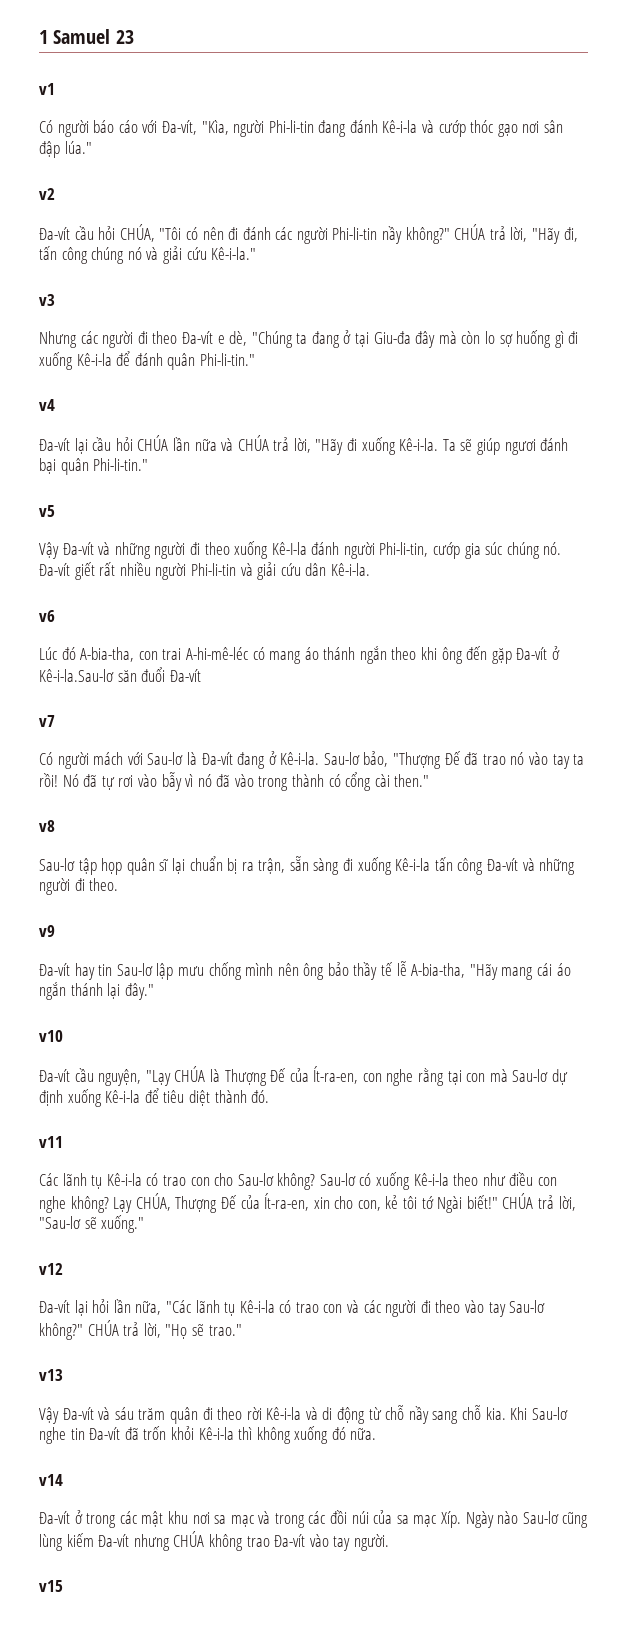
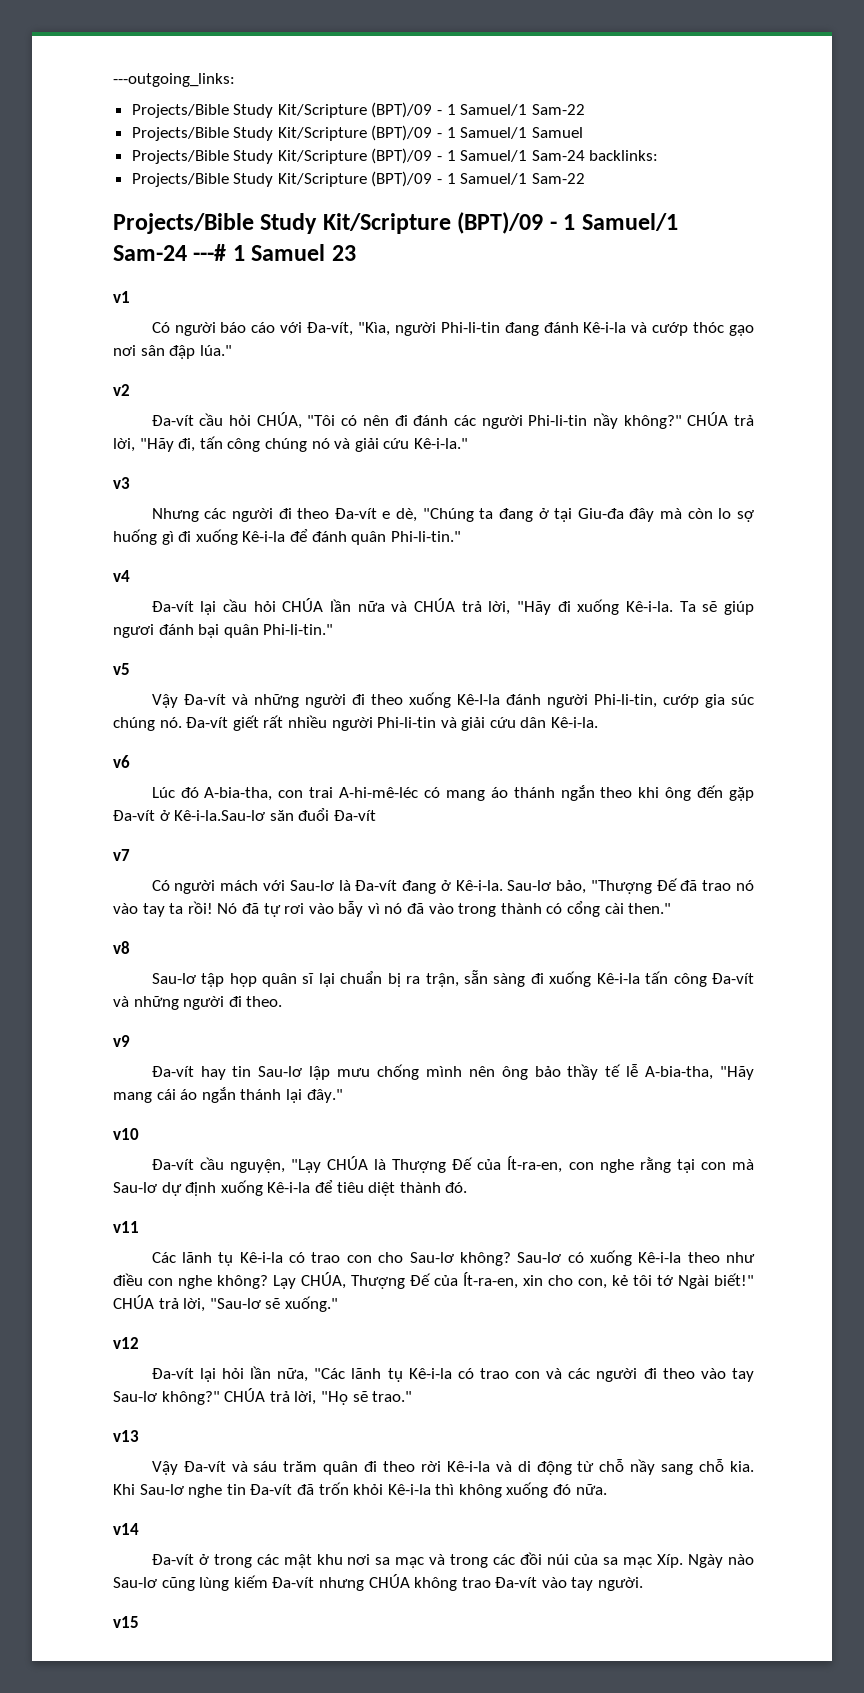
(39, 37) none -> [113,73,235,87] [131,102,585,118] [131,125,583,141] [131,148,659,164] [131,171,585,187] [113,212,678,234] [113,244,227,261] ---outgoing_links: // Projects/Bible Study Kit/Scripture (BPT)/09 - 1 Samuel/1 Sam-22 // Projects/Bible Study Kit/Scripture (BPT)/09 - 1 Samuel/1 Samuel // Projects/Bible Study Kit/Scripture (BPT)/09 - 1 Samuel/1 Sam-24 backlinks: // Projects/Bible Study Kit/Scripture (BPT)/09 - 1 Samuel/1 Sam-22 // Projects/Bible Study Kit/Scripture (BPT)/09 - 1 Samuel/1 Sam-24 ---#

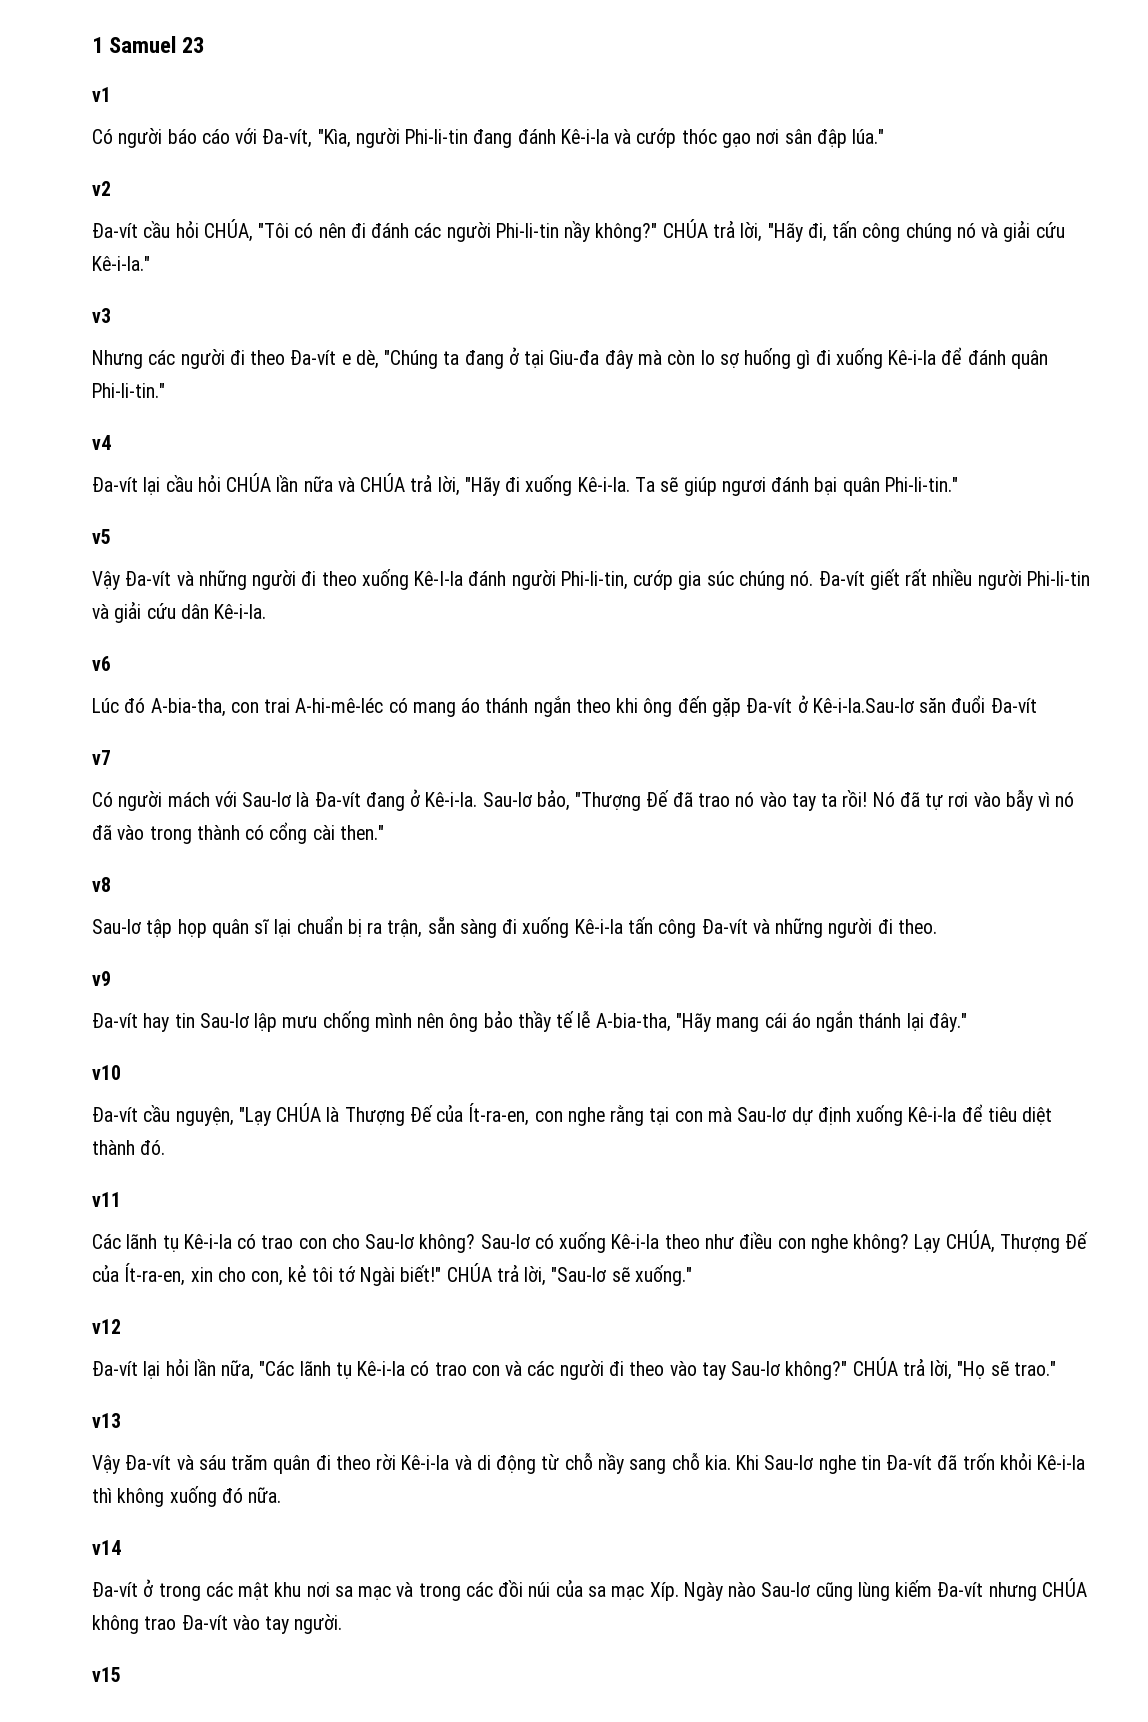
[113,73,235,87] [131,102,585,118] [131,125,583,141] [131,148,659,164] [131,171,585,187] [113,212,678,234] [113,244,227,261] ---outgoing_links: // Projects/Bible Study Kit/Scripture (BPT)/09 - 1 Samuel/1 Sam-22 // Projects/Bible Study Kit/Scripture (BPT)/09 - 1 Samuel/1 Samuel // Projects/Bible Study Kit/Scripture (BPT)/09 - 1 Samuel/1 Sam-24 backlinks: // Projects/Bible Study Kit/Scripture (BPT)/09 - 1 Samuel/1 Sam-22 // Projects/Bible Study Kit/Scripture (BPT)/09 - 1 Samuel/1 Sam-24 ---# -> (92, 45) none

